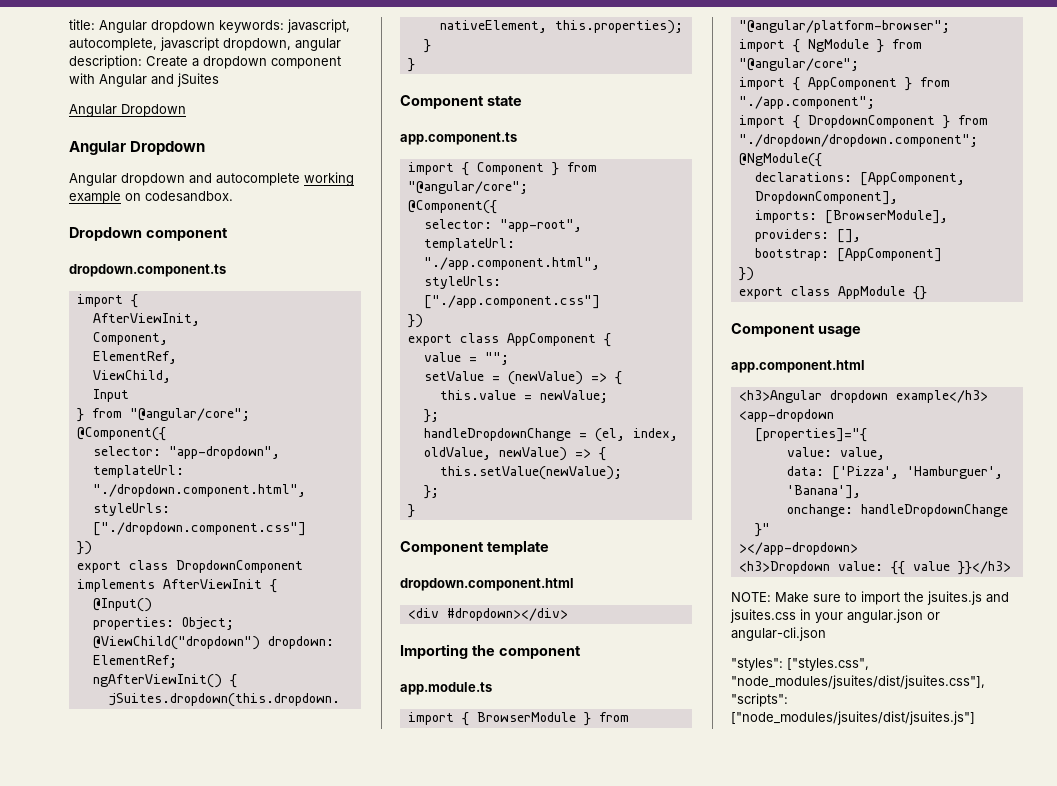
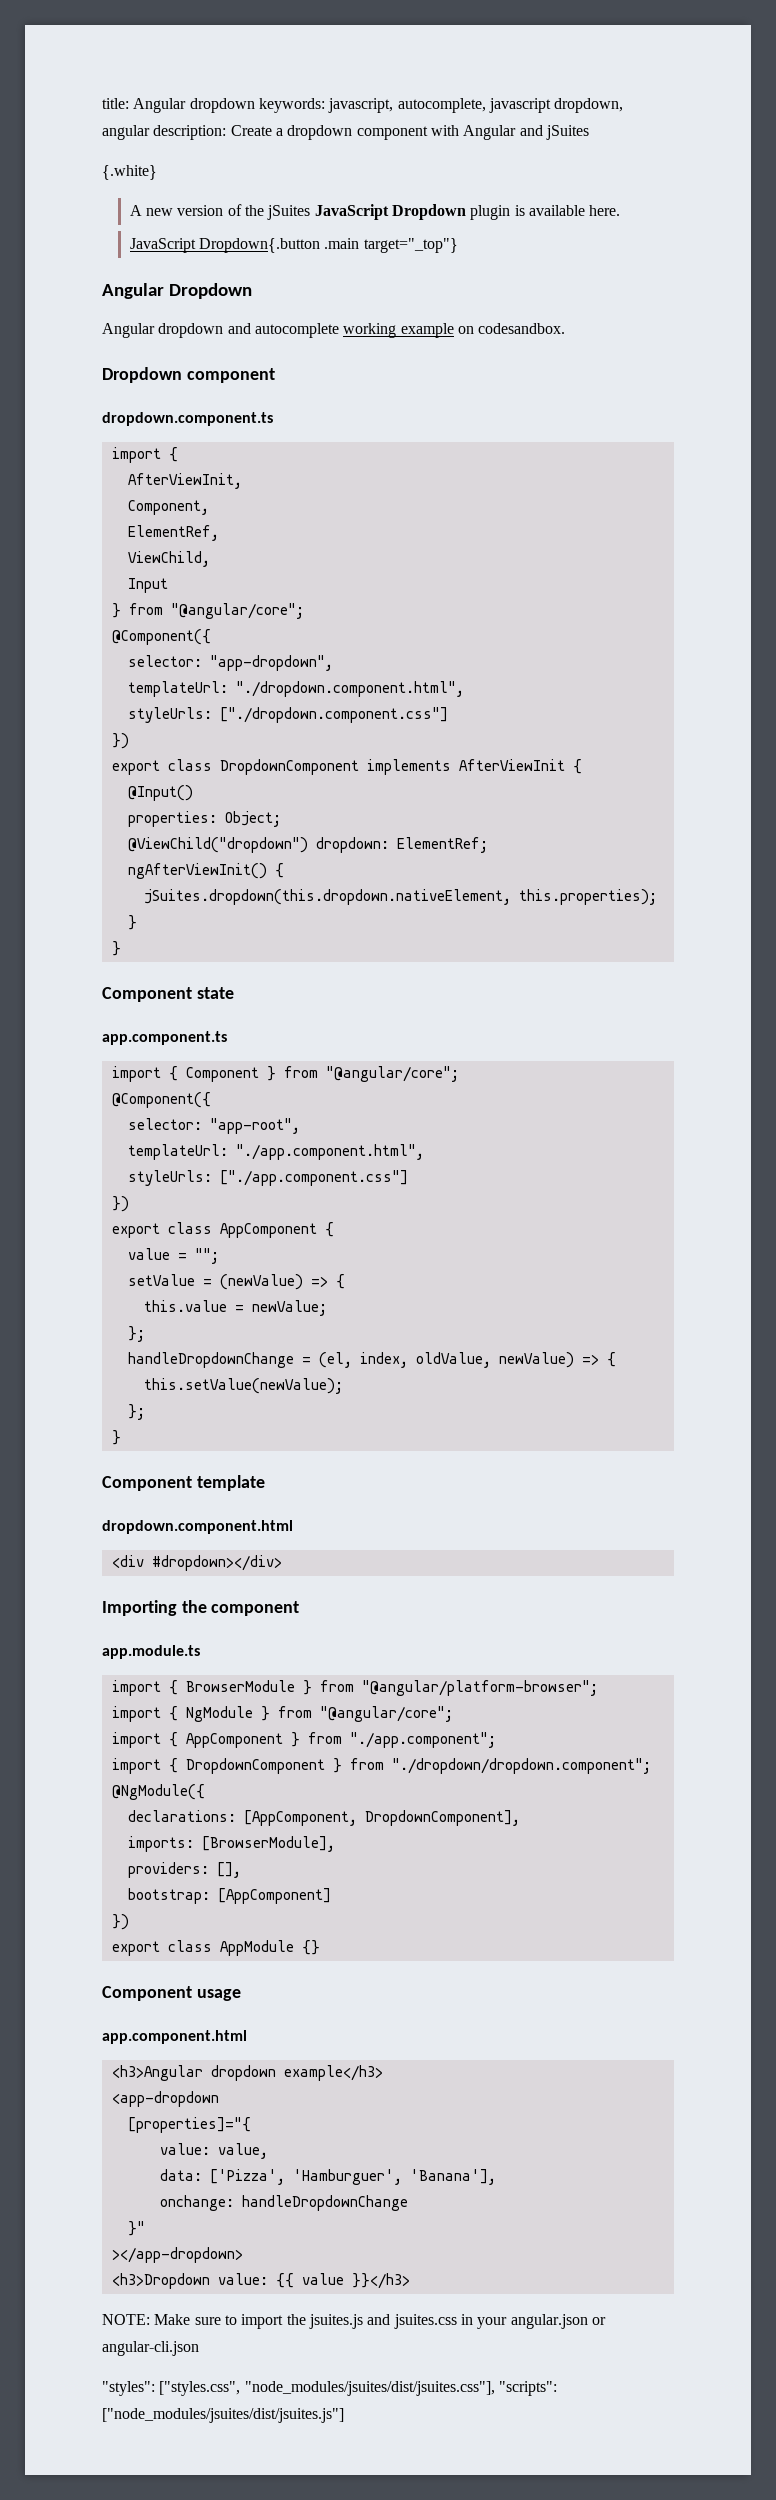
[69,104,186,117] Angular Dropdown -> [102,165,157,180] [129,204,621,220] [129,238,458,253] {.white} // A new version of the jSuites JavaScript Dropdown plugin is available here. // JavaScript Dropdown{.button .main target="_top"}

